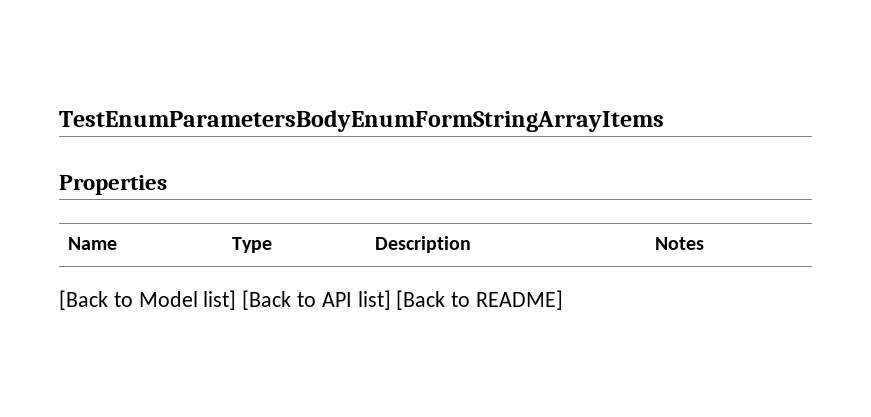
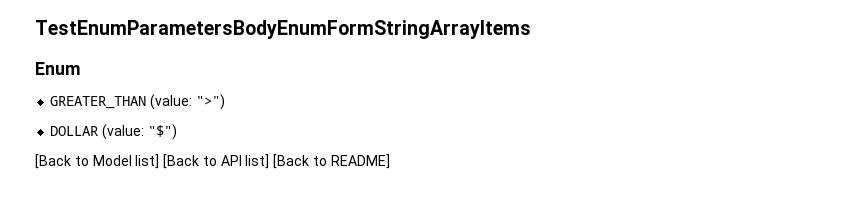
[59,175,167,195] [67,237,117,250] [231,237,272,253] [374,236,471,253] [654,237,704,250] Properties // Name | Type | Description | Notes -> [35,62,81,75] [50,94,225,110] [50,124,177,140] Enum // GREATER_THAN (value: ">") // DOLLAR (value: "$")

